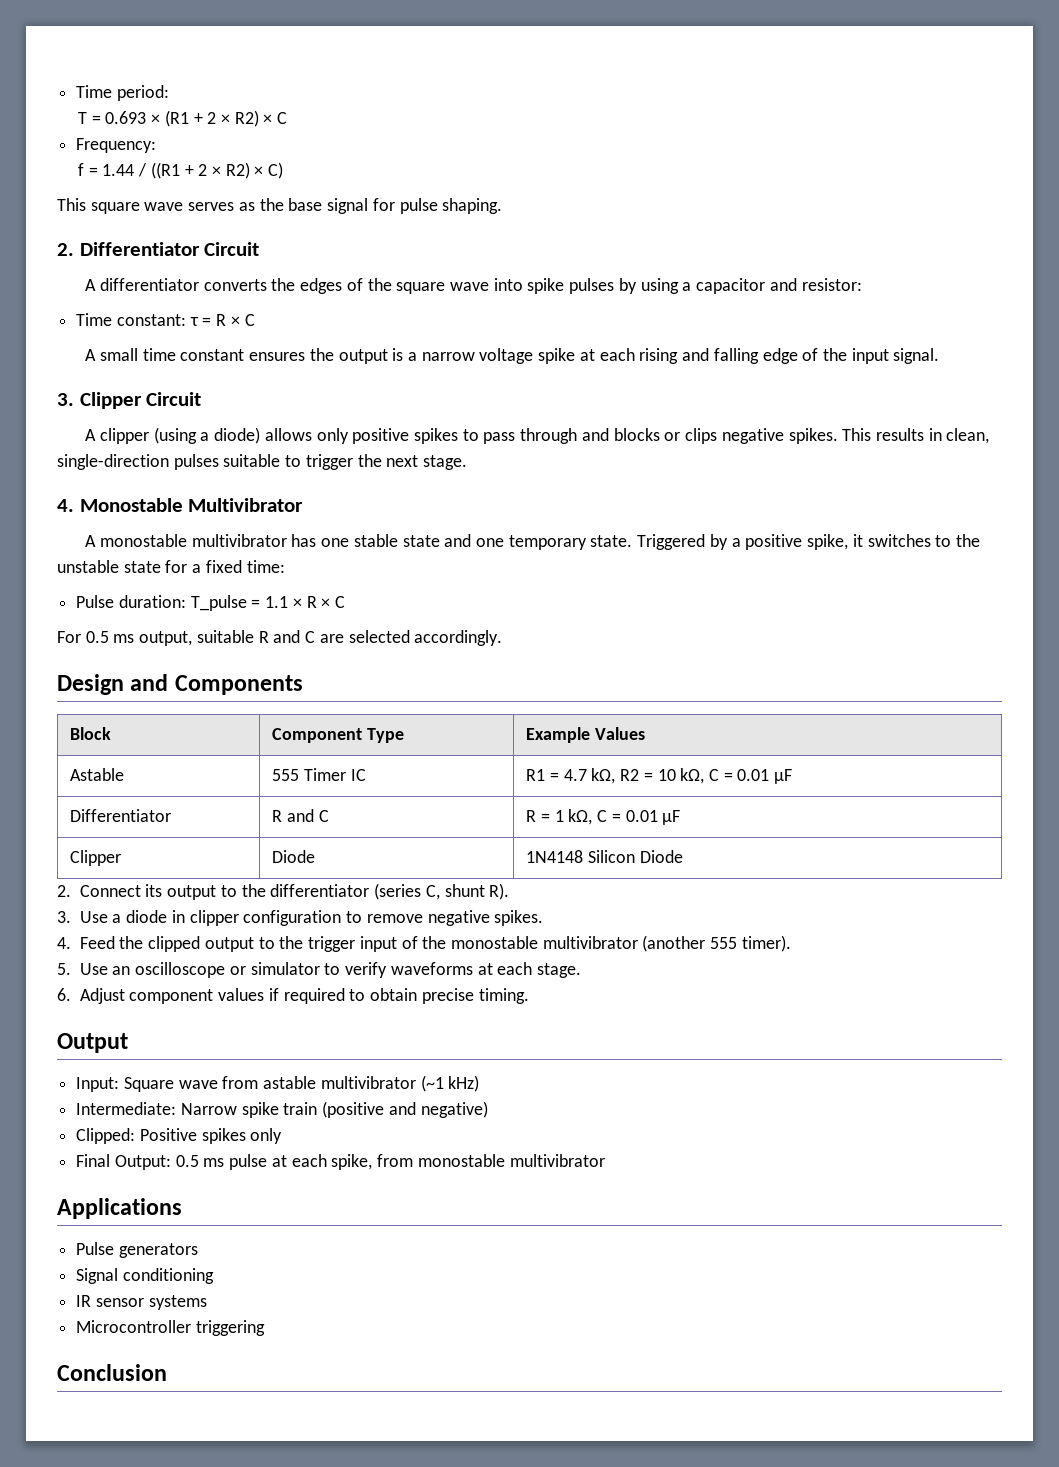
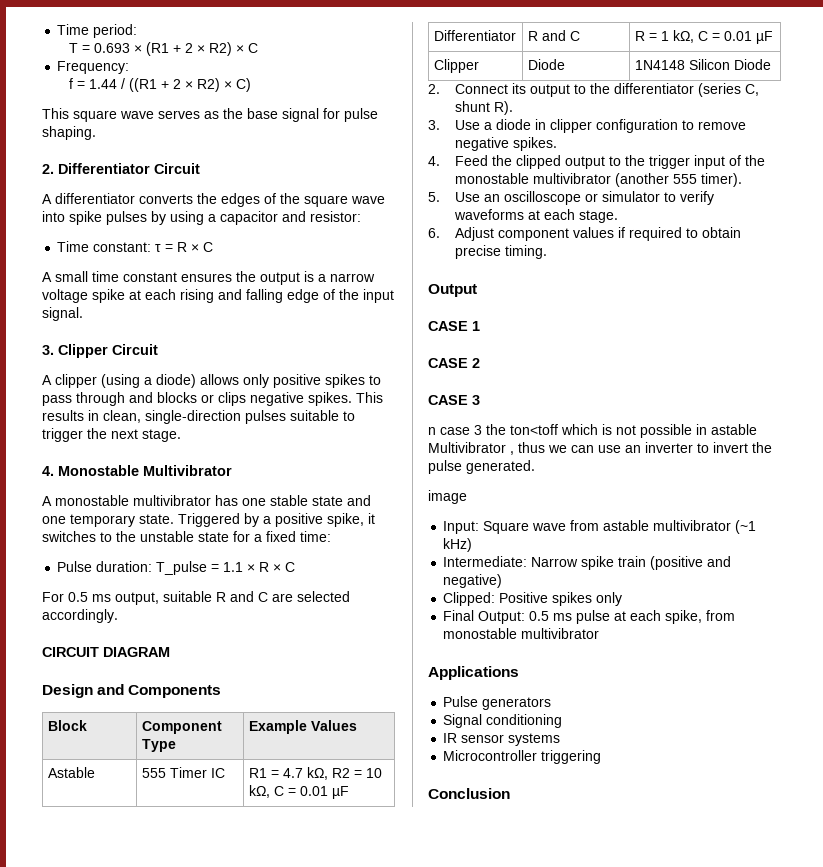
(503, 638) none -> [42,647,170,657] // CIRCUIT DIAGRAM
(128, 1043) none -> [428,321,480,331] [428,358,480,368] [428,395,480,405] [428,424,757,438] [428,442,772,455] [428,460,535,474] [428,490,467,504] // CASE 1 // CASE 2 // CASE 3 // n case 3 the ton<toff which is not possible in astable Multivibrator , thus we can use an inverter to invert the pulse generated. // image

